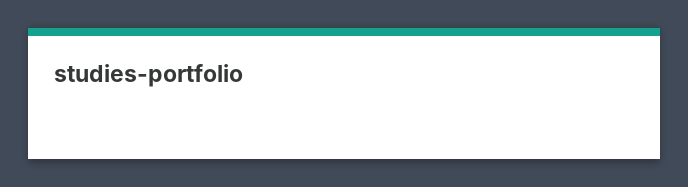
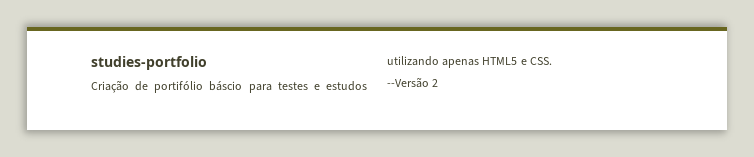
(243, 75) none -> [91,80,367,93] [387,56,552,68] [387,77,439,88] // Criação de portifólio báscio para testes e estudos utilizando apenas HTML5 e CSS. // --Versão 2

